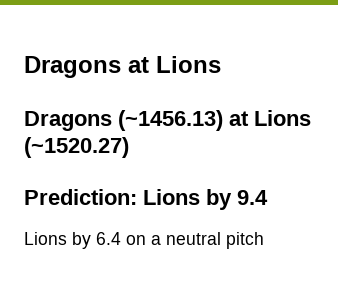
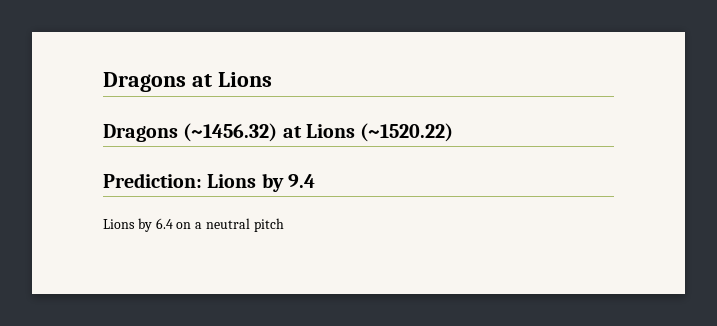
[118,110,311,131] [24,137,129,158] (~1456.13) at Lions (~1520.27) -> [183,123,454,142] (~1456.32) at Lions (~1520.22)

